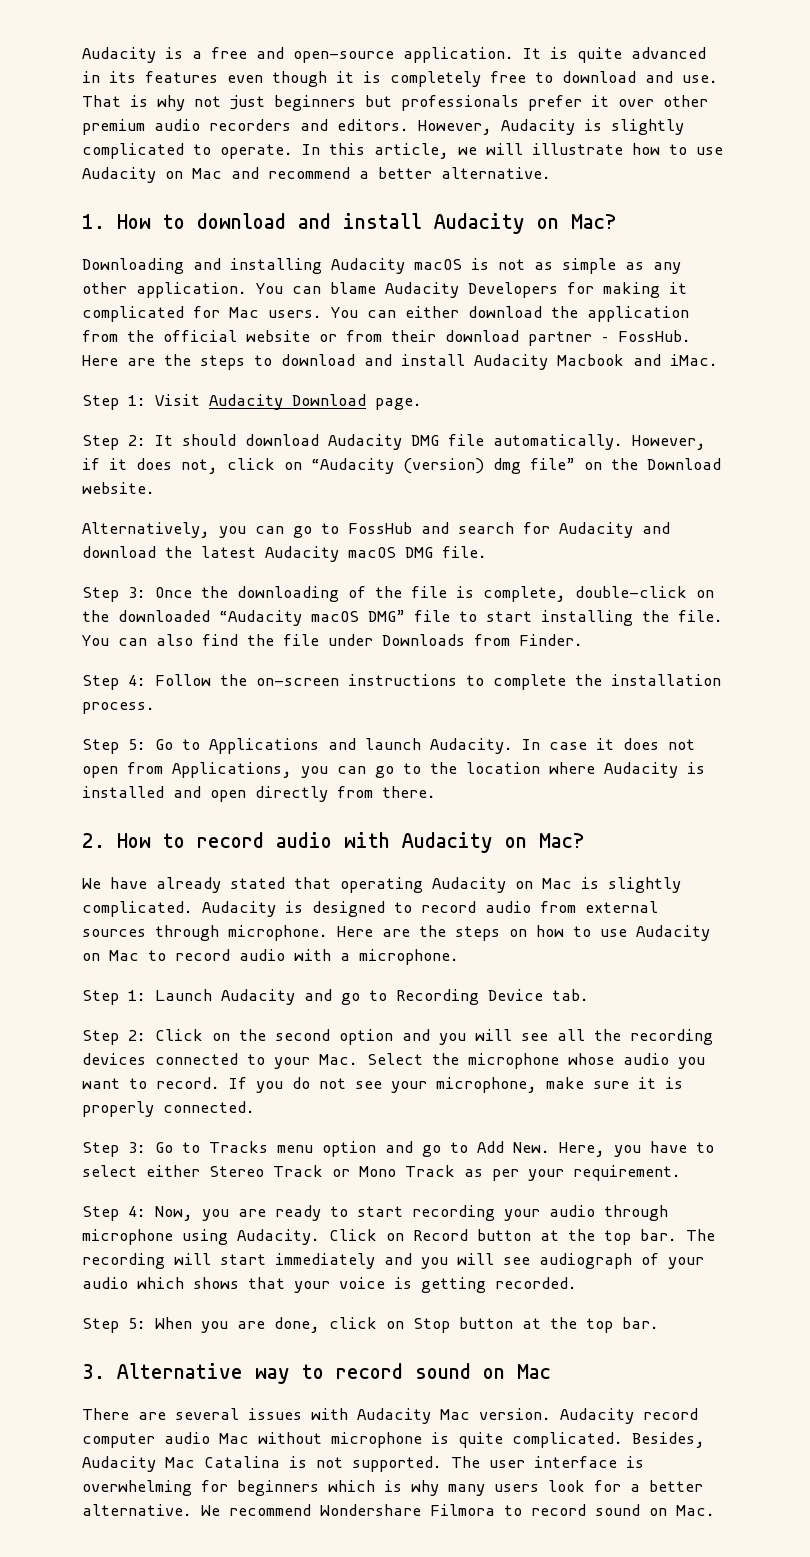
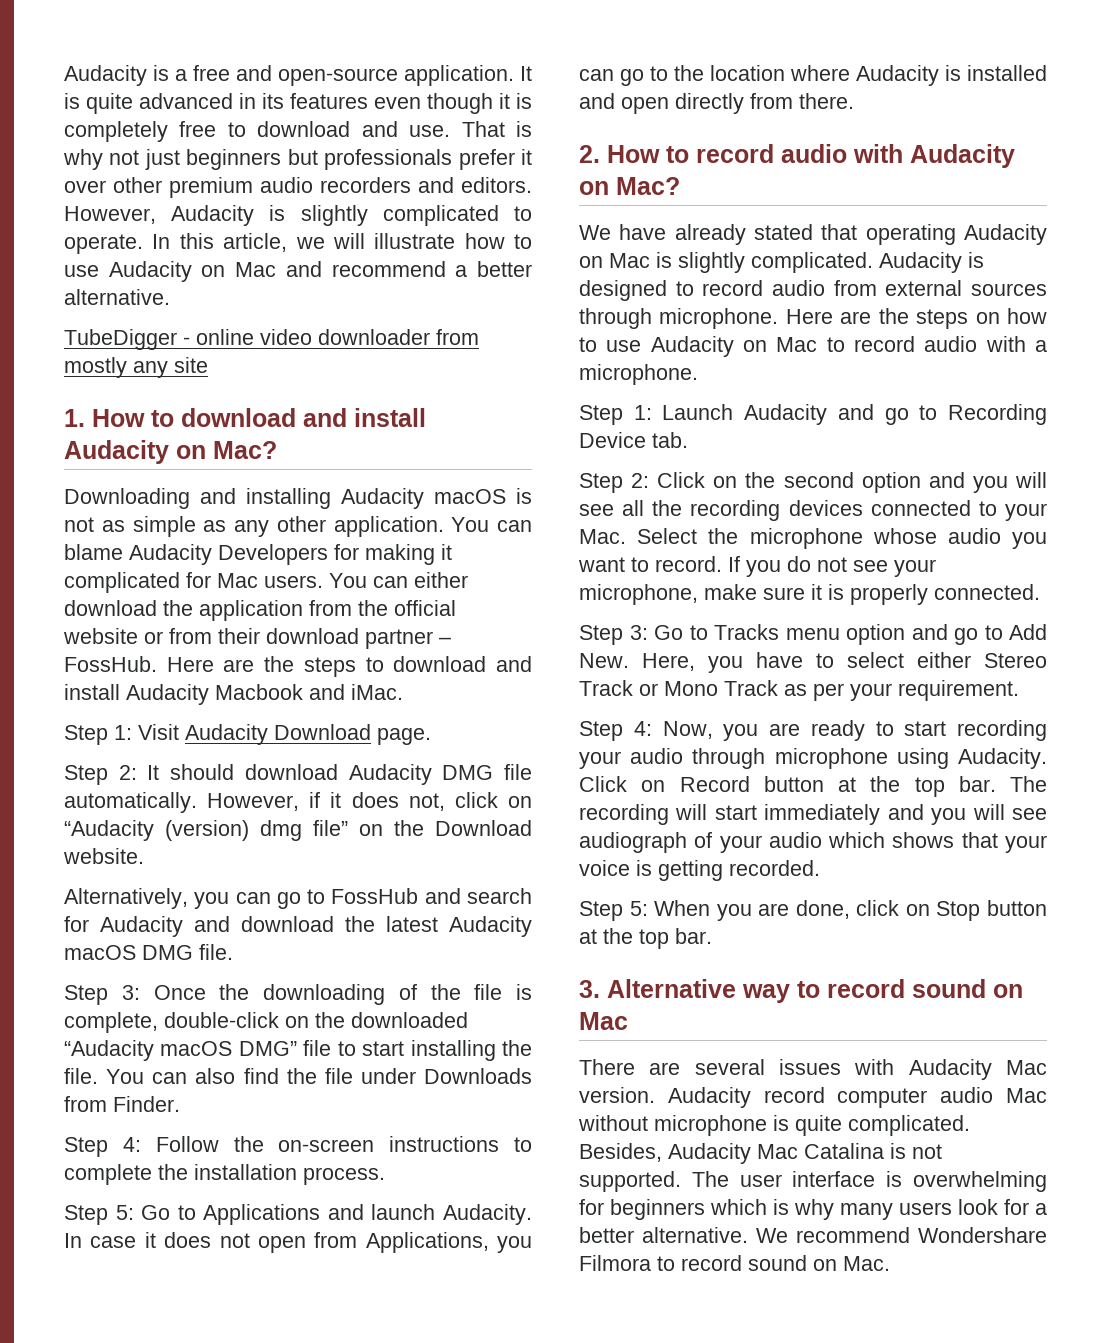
(551, 173) none -> [64,329,479,350] [64,357,208,378] // TubeDigger - online video downloader from mostly any site

